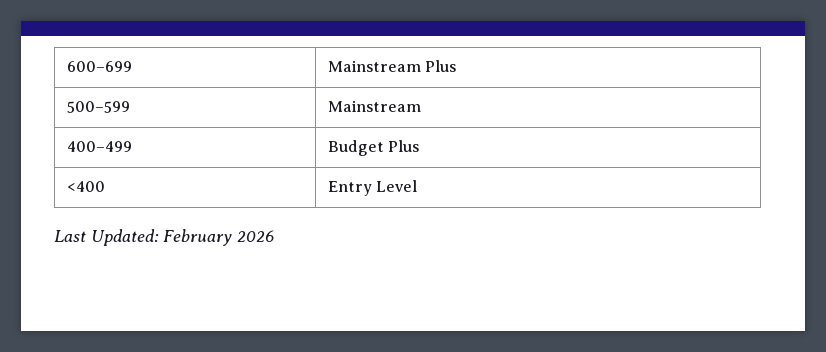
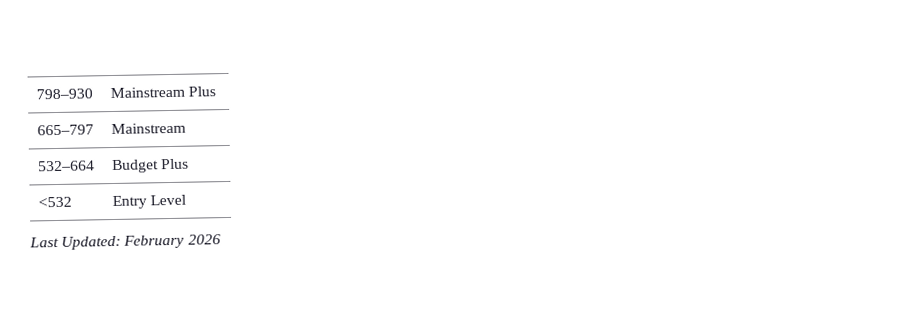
[67,61,133,72] 600–699 -> [35,88,93,100] 798–930
[67,101,131,113] 500–599 -> [36,124,94,136] 665–797
[67,141,133,152] 400–499 -> [37,160,95,172] 532–664
[67,181,106,192] <400 -> [37,196,72,208] <532

